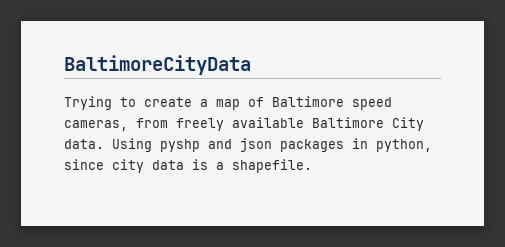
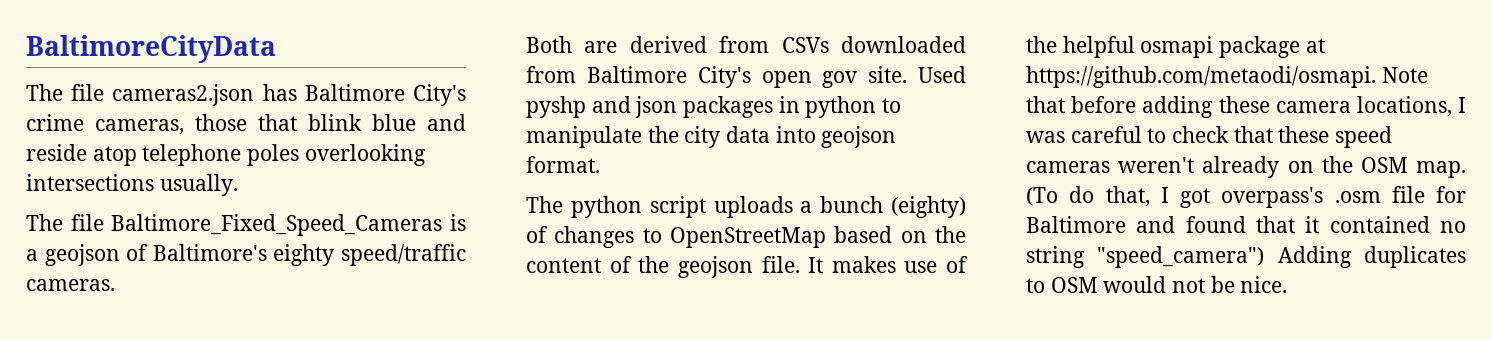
[64,96,392,110] [64,117,424,131] [64,138,152,152] Trying to create a map of Baltimore speed cameras, from freely available Baltimore City data. Using -> [26,84,466,106] [26,114,466,135] [26,144,426,166] [26,174,238,196] [26,214,467,236] [26,244,466,266] [26,279,115,291] [526,36,966,53] [526,66,966,88] The file cameras2.json has Baltimore City's crime cameras, those that blink blue and reside atop telephone poles overlooking intersections usually. // The file Baltimore_Fixed_Speed_Cameras is a geojson of Baltimore's eighty speed/traffic cameras. // Both are derived from CSVs downloaded from Baltimore City's open gov site. Used
[376,139,432,152] [64,159,312,173] python, since city data is a shapefile. -> [805,96,902,118] [526,126,897,148] [526,156,600,173] [526,196,966,218] [526,226,966,248] [526,256,968,278] [1026,36,1325,58] [1026,66,1428,88] [1026,96,1466,118] [1026,126,1393,148] [1026,156,1466,178] [1026,186,1466,208] [1026,216,1466,233] [1026,246,1466,268] [1026,276,1288,293] python to manipulate the city data into geojson format. // The python script uploads a bunch (eighty) of changes to OpenStreetMap based on the content of the geojson file. It makes use of the helpful osmapi package at https://github.com/metaodi/osmapi. Note that before adding these camera locations, I was careful to check that these speed cameras weren't already on the OSM map. (To do that, I got overpass's .osm file for Baltimore and found that it contained no string "speed_camera") Adding duplicates to OSM would not be nice.

